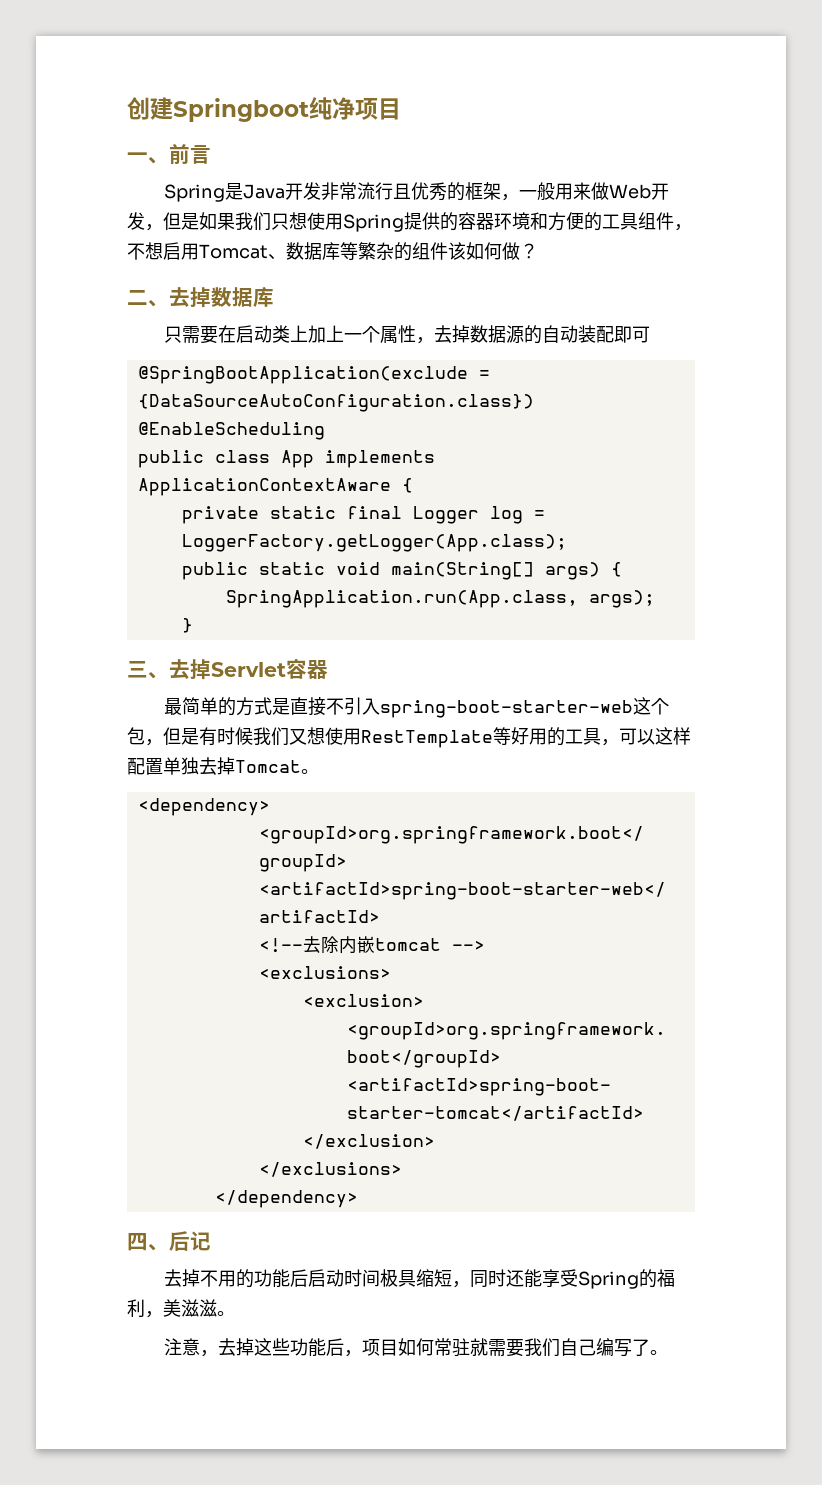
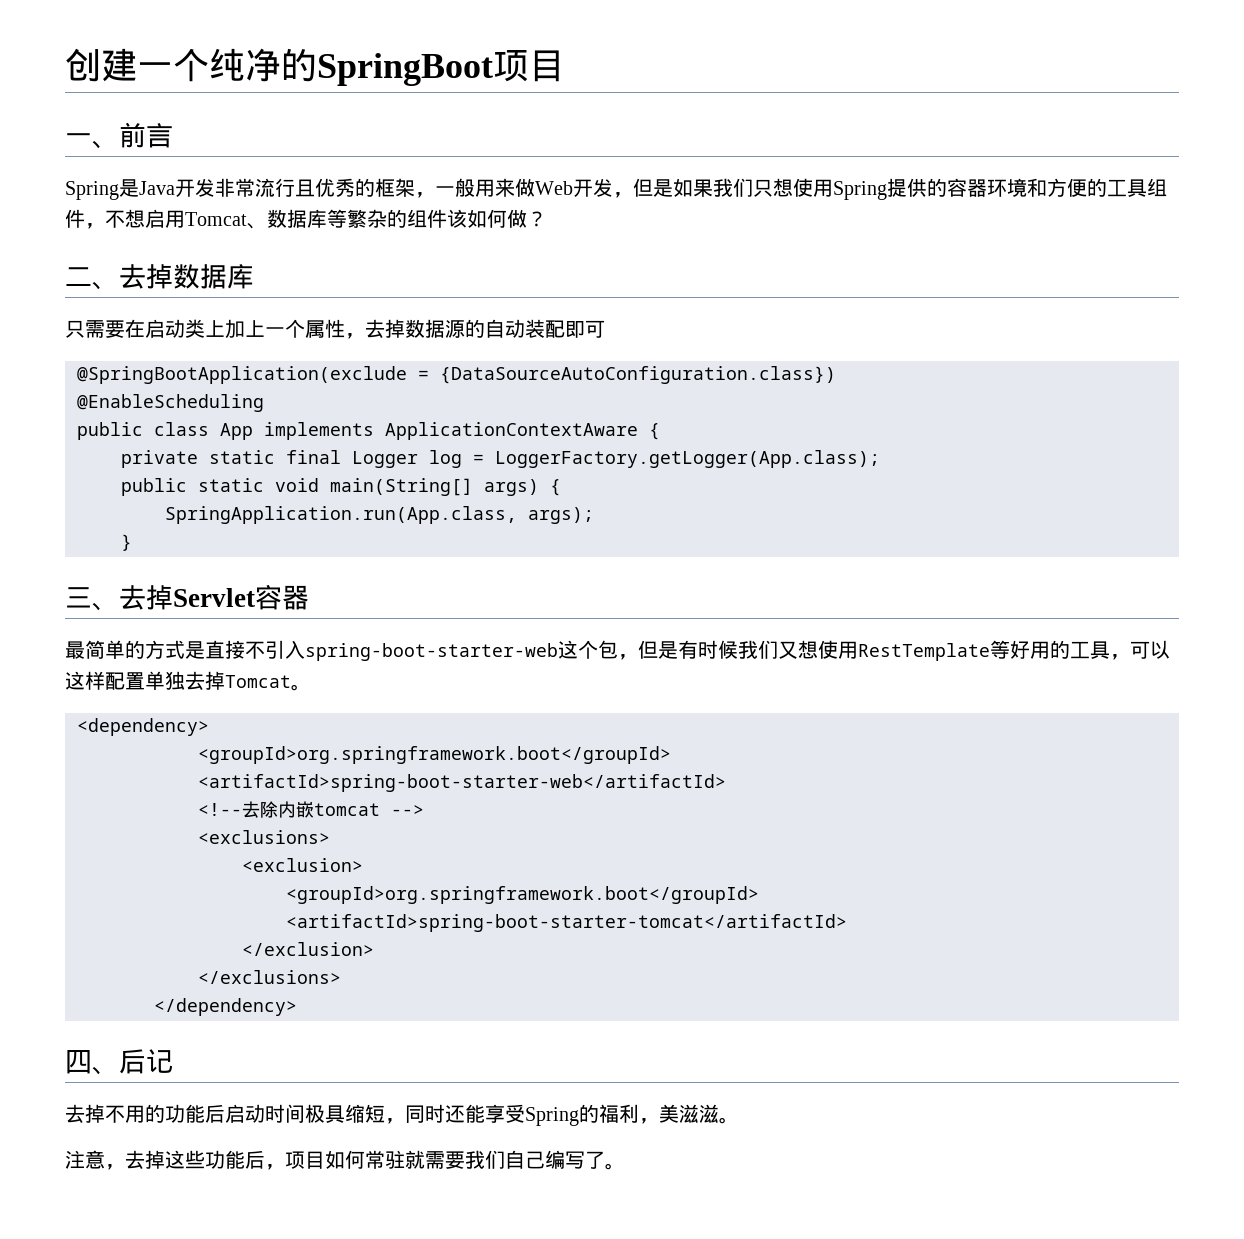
[173,97,355,122] Springboot纯净 -> [137,48,493,86] 一个纯净的SpringBoot

